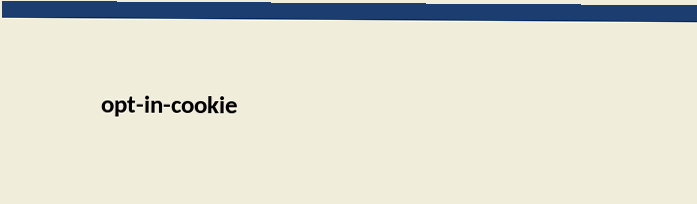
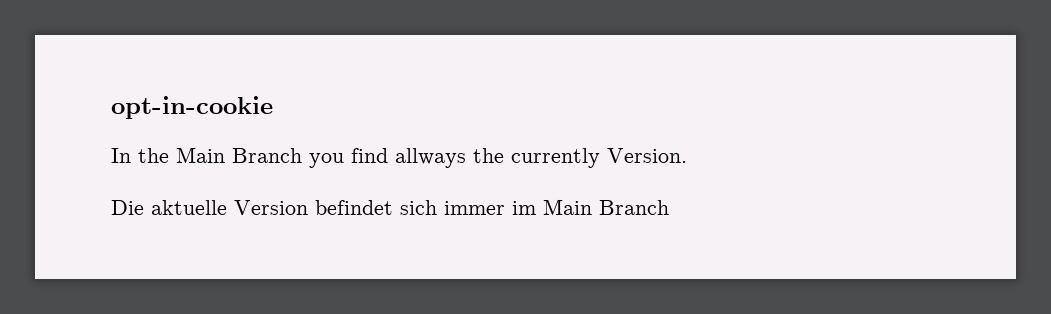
(239, 106) none -> [111,147,687,168] [111,199,669,215] // In the Main Branch you find allways the currently Version. // Die aktuelle Version befindet sich immer im Main Branch

